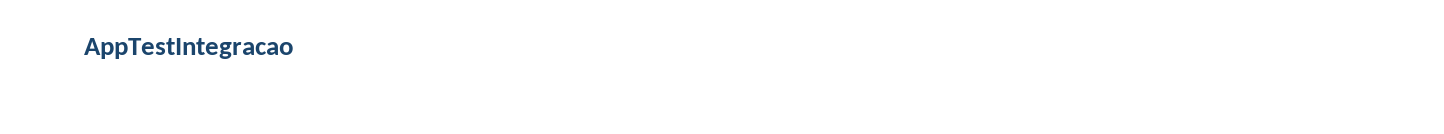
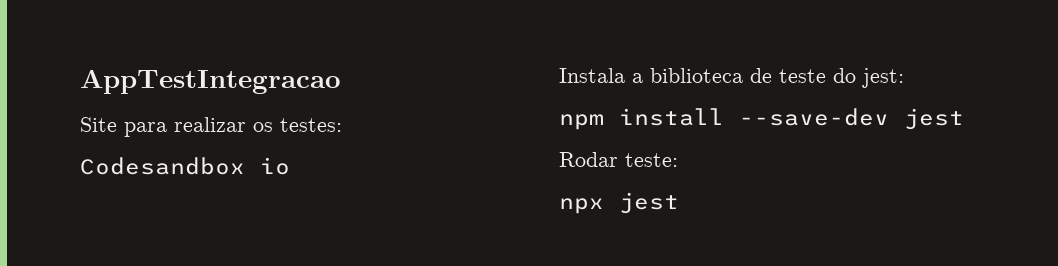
(294, 48) none -> [80,117,342,137] [80,157,290,175] [559,68,904,88] [559,108,964,130] [559,152,678,167] [559,192,679,214] // Site para realizar os testes: // Codesandbox io // Instala a biblioteca de teste do jest: // npm install --save-dev jest // Rodar teste: // npx jest

